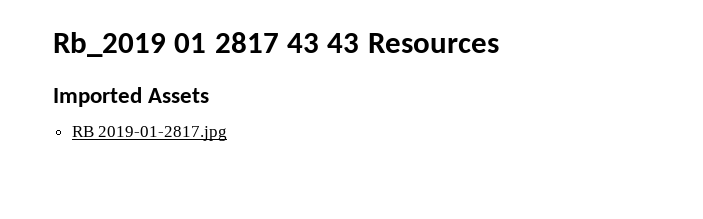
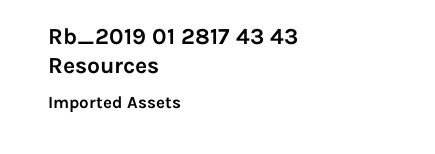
[71,126,228,141] // RB 2019-01-2817.jpg -> (181, 102) none

